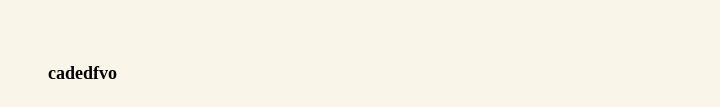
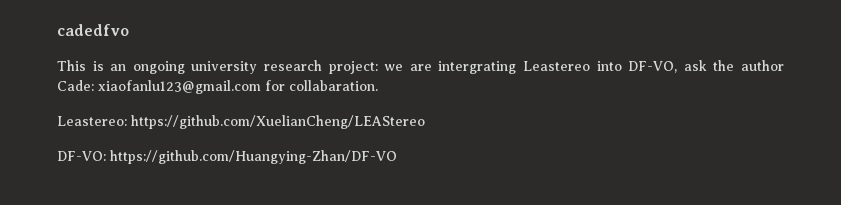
(117, 72) none -> [57,60,785,74] [57,80,378,94] [57,115,425,129] [57,150,397,164] // This is an ongoing university research project: we are intergrating Leastereo into DF-VO, ask the author Cade: xiaofanlu123@gmail.com for collabaration. // Leastereo: https://github.com/XuelianCheng/LEAStereo // DF-VO: https://github.com/Huangying-Zhan/DF-VO

